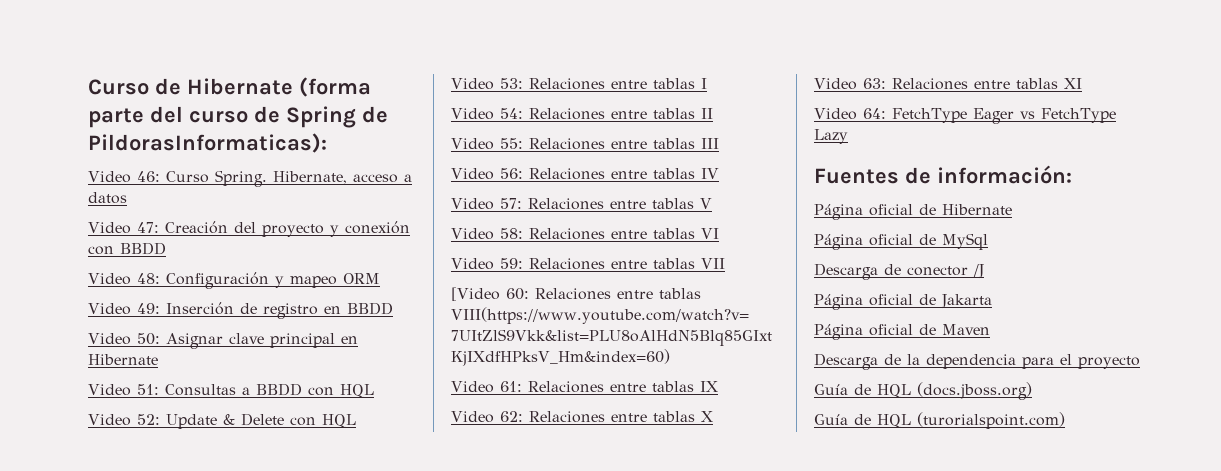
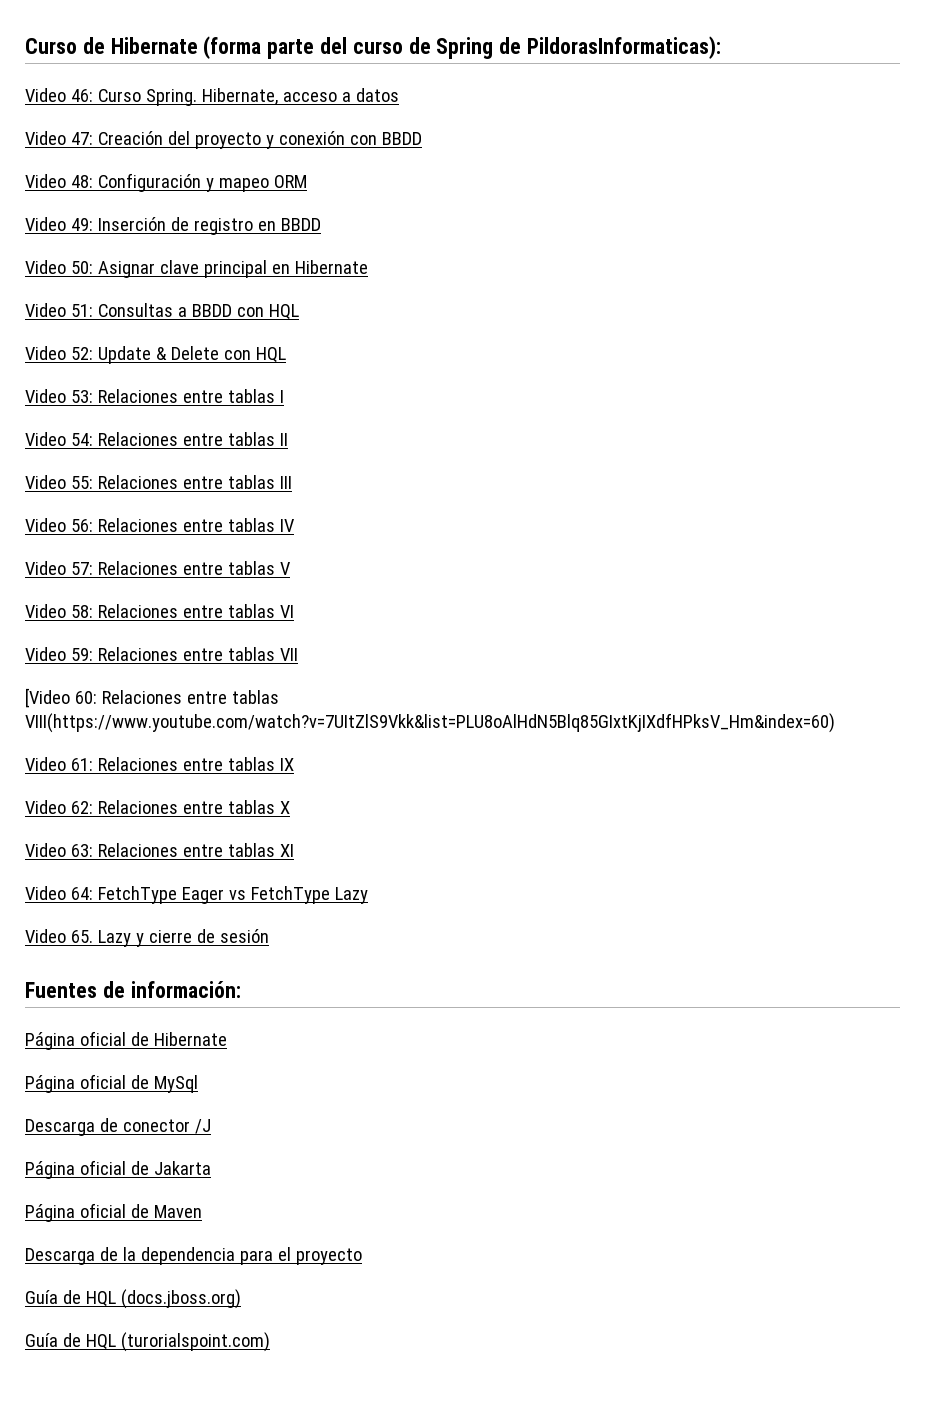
(848, 136) none -> [25,929,269,947] // Video 65. Lazy y cierre de sesión

